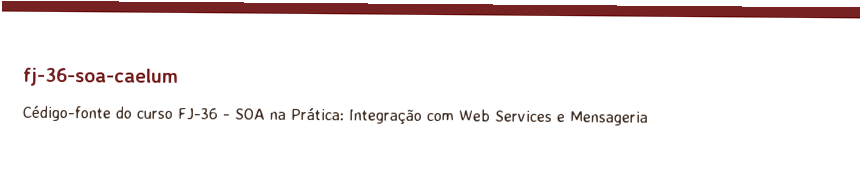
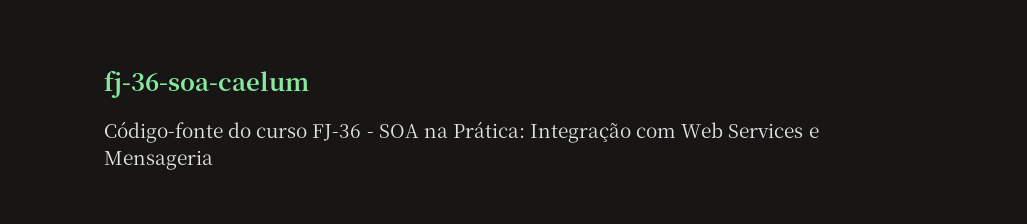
[22,105,111,122] Cédigo-fonte -> [104,121,223,143] Código-fonte

